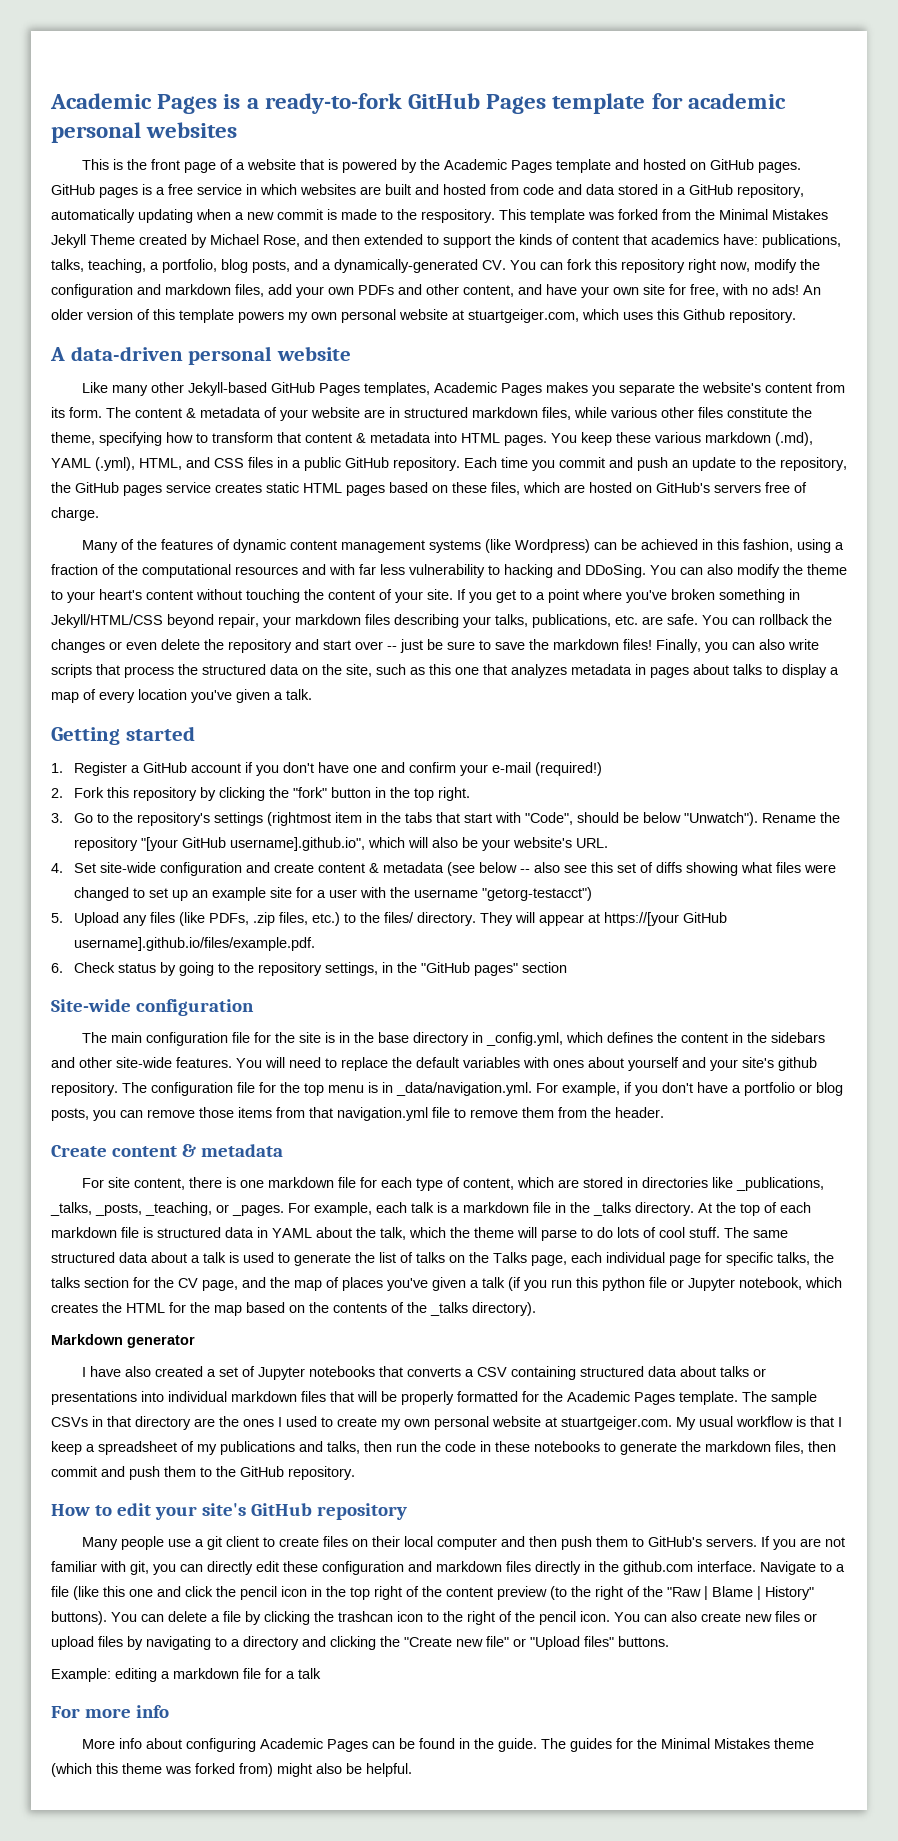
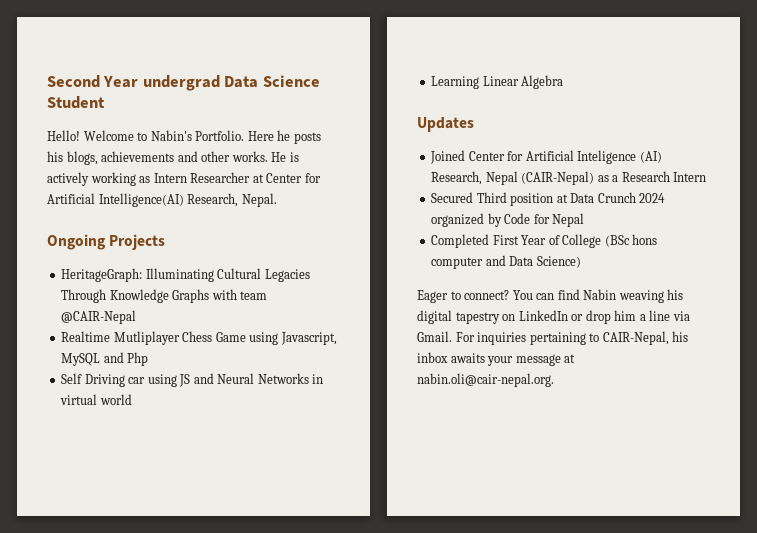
[50,93,786,114] [51,122,238,143] [82,159,802,173] [51,184,804,198] [51,209,828,223] [51,234,841,248] [51,259,820,273] [51,284,821,298] [51,309,796,323] [50,346,351,365] [82,382,846,396] [51,407,812,421] [51,432,813,446] [51,457,847,471] [51,482,807,496] [51,507,99,521] [82,539,845,553] [51,564,847,578] [51,589,800,603] [51,614,832,628] [51,639,819,653] [51,664,839,678] [51,689,312,703] [51,726,195,745] [51,762,602,776] [51,787,470,801] [51,812,840,826] [73,837,608,851] [51,862,836,876] [73,887,592,901] [51,912,727,926] [73,937,315,951] [51,962,567,976] [51,999,254,1016] [82,1032,826,1046] [51,1057,817,1071] [51,1082,843,1096] [51,1107,664,1121] [51,1144,283,1157] [82,1177,825,1191] [50,1202,811,1216] [51,1227,788,1241] [51,1252,834,1266] [51,1277,842,1291] [51,1302,536,1316] [51,1334,195,1348] [82,1366,767,1380] [51,1391,817,1405] [51,1416,842,1430] [51,1441,836,1455] [51,1466,355,1480] [51,1503,407,1520] [82,1536,846,1550] [51,1561,845,1575] [51,1586,814,1600] [51,1611,817,1625] [51,1636,669,1650] [51,1668,321,1682] [51,1705,169,1718] [82,1738,815,1752] [51,1763,412,1777] Academic Pages is a ready-to-fork GitHub Pages template for academic personal websites // This is the front page of a website that is powered by the Academic Pages template and hosted on GitHub pages. GitHub pages is a free service in which websites are built and hosted from code and data stored in a GitHub repository, automatically updating when a new commit is made to the respository. This template was forked from the Minimal Mistakes Jekyll Theme created by Michael Rose, and then extended to support the kinds of content that academics have: publications, talks, teaching, a portfolio, blog posts, and a dynamically-generated CV. You can fork this repository right now, modify the configuration and markdown files, add your own PDFs and other content, and have your own site for free, with no ads! An older version of this template powers my own personal website at stuartgeiger.com, which uses this Github repository. // A data-driven personal website // Like many other Jekyll-based GitHub Pages templates, Academic Pages makes you separate the website's content from its form. The content & metadata of your website are in structured markdown files, while various other files constitute the theme, specifying how to transform that content & metadata into HTML pages. You keep these various markdown (.md), YAML (.yml), HTML, and CSS files in a public GitHub repository. Each time you commit and push an update to the repository, the GitHub pages service creates static HTML pages based on these files, which are hosted on GitHub's servers free of charge. // Many of the features of dynamic content management systems (like Wordpress) can be achieved in this fashion, using a fraction of the computational resources and with far less vulnerability to hacking and DDoSing. You can also modify the theme to your heart's content without touching the content of your site. If you get to a point where you've broken something in Jekyll/HTML/CSS beyond repair, your markdown files describing your talks, publications, etc. are safe. You can rollback the changes or even delete the repository and start over -- just be sure to save the markdown files! Finally, you can also write scripts that process the structured data on the site, such as this one that analyzes metadata in pages about talks to display a map of every location you've given a talk. // Getting started // 1. Register a GitHub account if you don't have one and confirm your e-mail (required!) // 2. Fork this repository by clicking the "fork" button in the top right. // 3. Go to the repository's settings (rightmost item in the tabs that start with "Code", should be below "Unwatch"). Rename the repository "[your GitHub username].github.io", which will also be your website's URL. // 4. Set site-wide configuration and create content & metadata (see below -- also see this set of diffs showing what files were changed to set up an example site for a user with the username "getorg-testacct") // 5. Upload any files (like PDFs, .zip files, etc.) to the files/ directory. They will appear at https://[your GitHub username].github.io/files/example.pdf. // 6. Check status by going to the repository settings, in the "GitHub pages" section // Site-wide configuration // The main configuration file for the site is in the base directory in _config.yml, which defines the content in the sidebars and other site-wide features. You will need to replace the default variables with ones about yourself and your site's github repository. The configuration file for the top menu is in _data/navigation.yml. For example, if you don't have a portfolio or blog posts, you can remove those items from that navigation.yml file to remove them from the header. // Create content & metadata // For site content, there is one markdown file for each type of content, which are stored in directories like _publications, _talks, _posts, _teaching, or _pages. For example, each talk is a markdown file in the _talks directory. At the top of each markdown file is structured data in YAML about the talk, which the theme will parse to do lots of cool stuff. The same structured data about a talk is used to generate the list of talks on the Talks page, each individual page for specific talks, the talks section for the CV page, and the map of places you've given a talk (if you run this python file or Jupyter notebook, which creates the HTML for the map based on the contents of the _talks directory). // Markdown generator // I have also created a set of Jupyter notebooks that converts a CSV containing structured data about talks or presentations into individual markdown files that will be properly formatted for the Academic Pages template. The sample CSVs in that directory are the ones I used to create my own personal website at stuartgeiger.com. My usual workflow is that I keep a spreadsheet of my publications and talks, then run the code in these notebooks to generate the markdown files, then commit and push them to the GitHub repository. // How to edit your site's GitHub repository // Many people use a git client to create files on their local computer and then push them to GitHub's servers. If you are not familiar with git, you can directly edit these configuration and markdown files directly in the github.com interface. Navigate to a file (like this one and click the pencil icon in the top right of the content preview (to the right of the "Raw | Blame | History" buttons). You can delete a file by clicking the trashcan icon to the right of the pencil icon. You can also create new files or upload files by navigating to a directory and clicking the "Create new file" or "Upload files" buttons. // Example: editing a markdown file for a talk // For more info // More info about configuring Academic Pages can be found in the guide. The guides for the Minimal Mistakes theme (which this theme was forked from) might also be helpful. -> [47,75,320,91] [47,96,105,109] [47,130,321,144] [47,151,299,165] [47,172,321,186] [47,193,277,207] [47,234,166,250] [61,268,310,282] [61,289,268,303] [61,310,137,324] [61,331,337,345] [61,352,149,366] [61,373,324,387] [60,394,132,405] [431,75,564,89] [417,117,474,132] [430,150,662,164] [431,171,707,185] [431,192,666,206] [431,213,585,227] [431,234,658,248] [431,255,581,269] [417,289,684,303] [417,310,690,324] [417,331,689,345] [417,352,576,366] [417,373,554,387] Second Year undergrad Data Science Student // Hello! Welcome to Nabin's Portfolio. Here he posts his blogs, achievements and other works. He is actively working as Intern Researcher at Center for Artificial Intelligence(AI) Research, Nepal. // Ongoing Projects // HeritageGraph: Illuminating Cultural Legacies Through Knowledge Graphs with team @CAIR-Nepal // Realtime Mutliplayer Chess Game using Javascript, MySQL and Php // Self Driving car using JS and Neural Networks in virtual world // Learning Linear Algebra // Updates // Joined Center for Artificial Inteligence (AI) Research, Nepal (CAIR-Nepal) as a Research Intern // Secured Third position at Data Crunch 2024 organized by Code for Nepal // Completed First Year of College (BSc hons computer and Data Science) // Eager to connect? You can find Nabin weaving his digital tapestry on LinkedIn or drop him a line via Gmail. For inquiries pertaining to CAIR-Nepal, his inbox awaits your message at nabin.oli@cair-nepal.org.

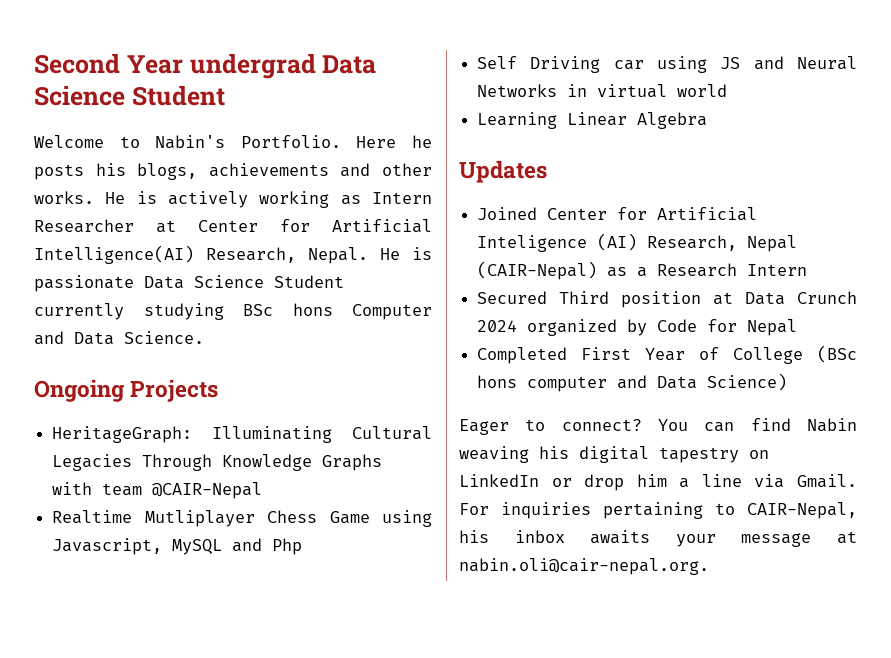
[47,130,80,141] Hello! -> (225, 95) none
(277, 200) none -> [380,247,432,260] [34,275,344,292] [34,303,432,320] [34,331,204,345] He is passionate Data Science Student currently studying BSc hons Computer and Data Science.

